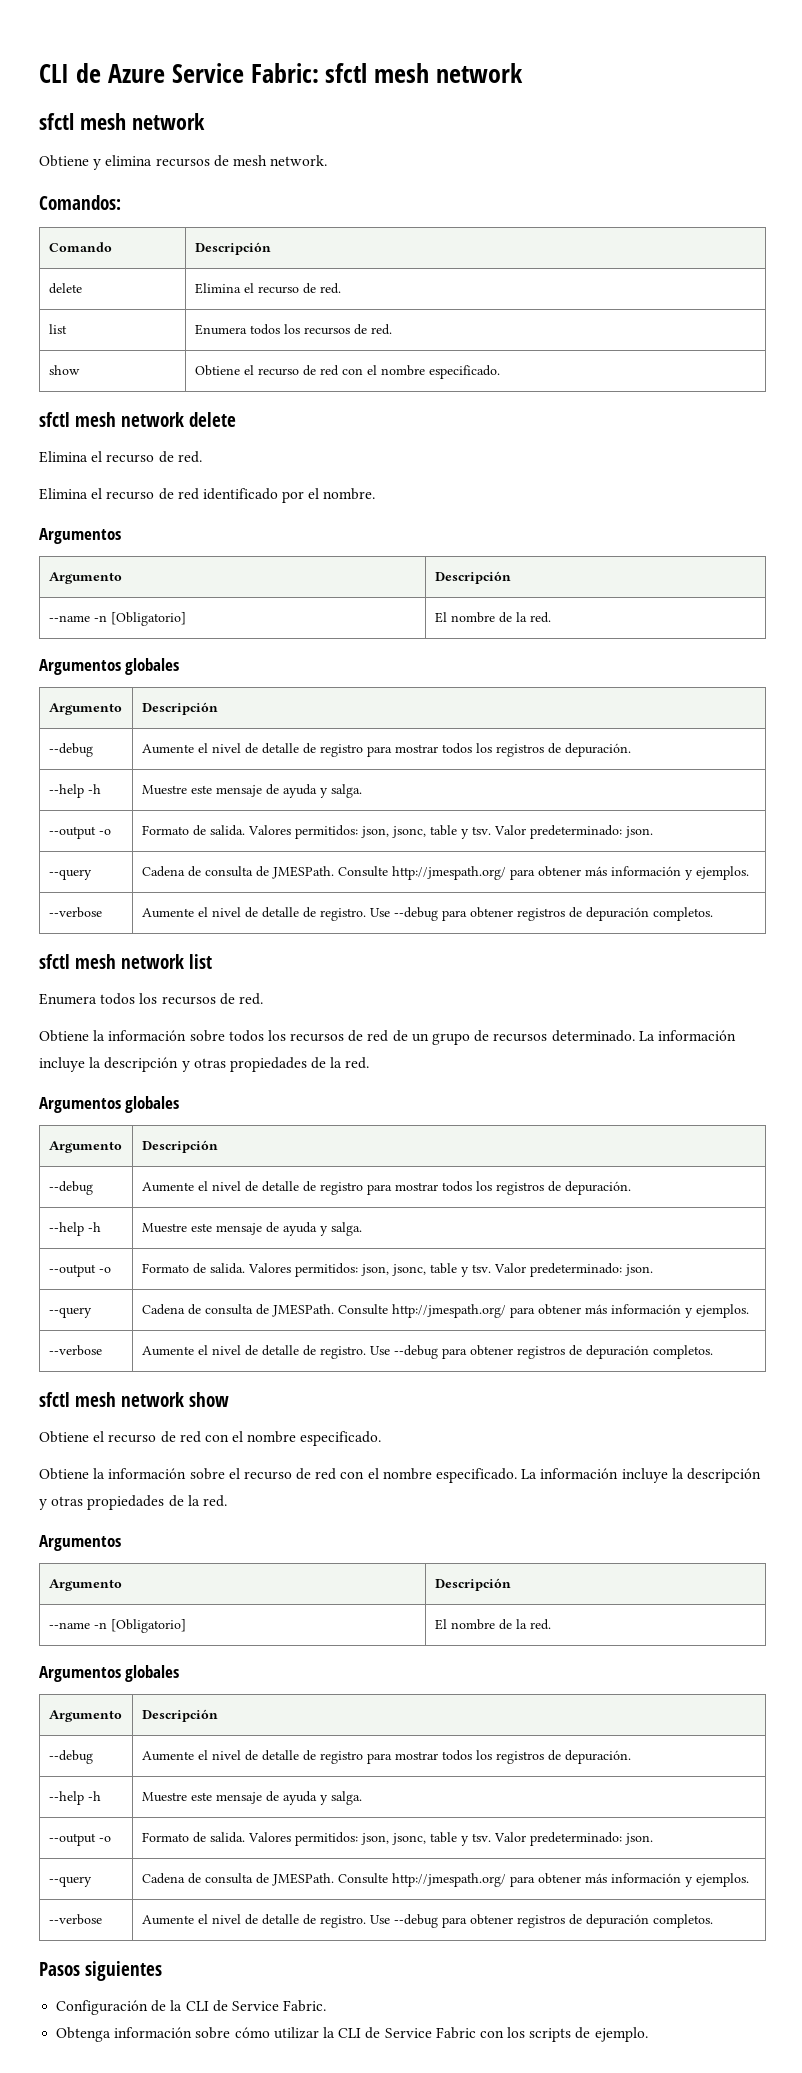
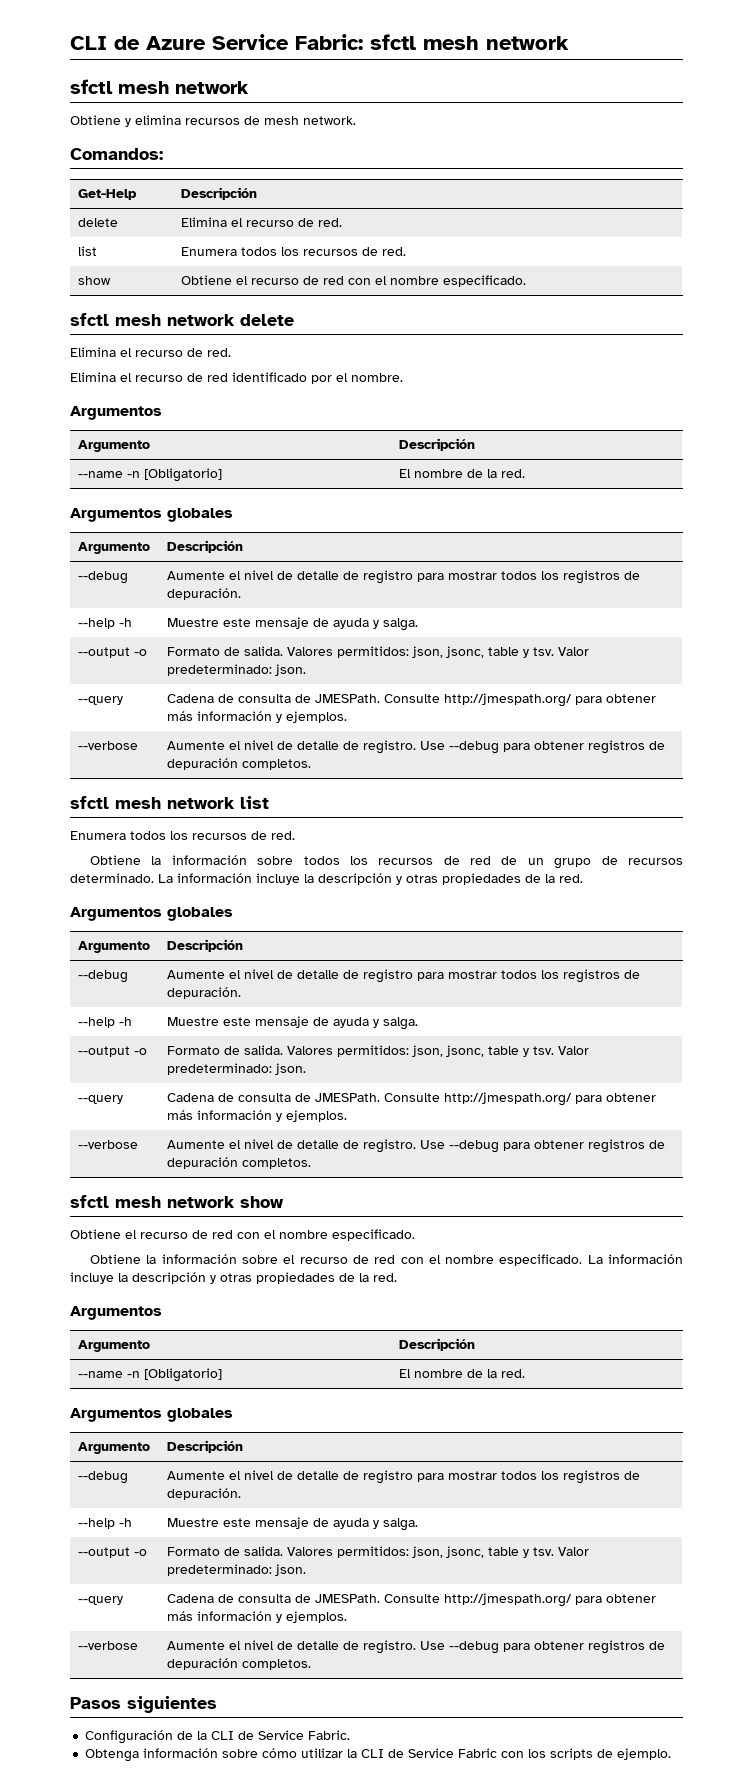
[48,242,112,252] Comando -> [78,189,138,200] Get-Help

